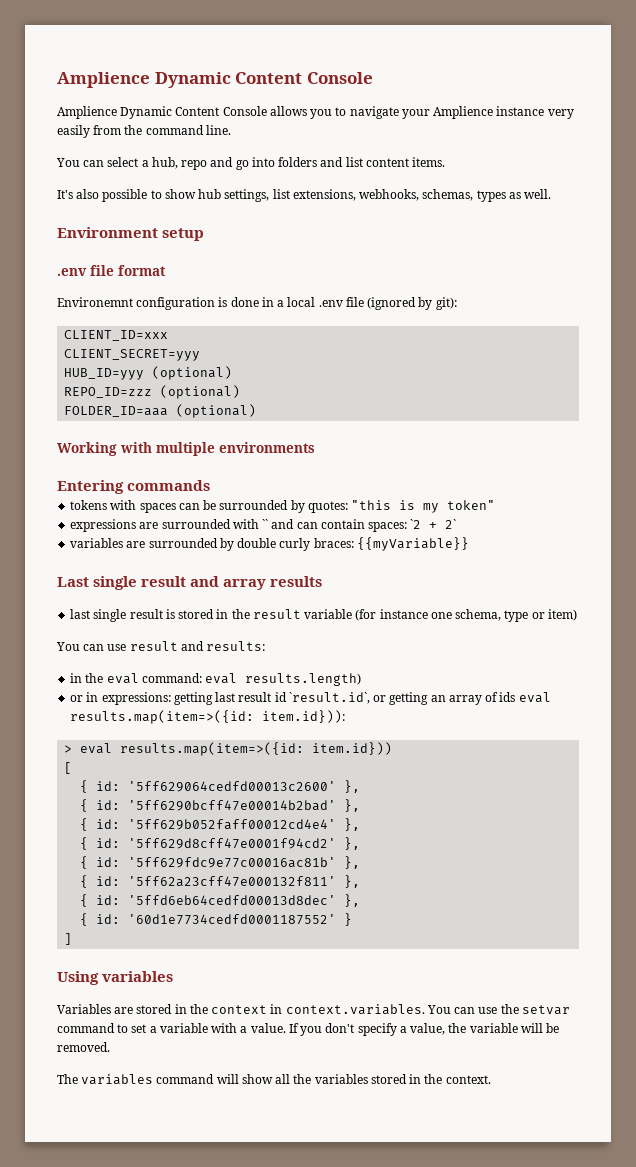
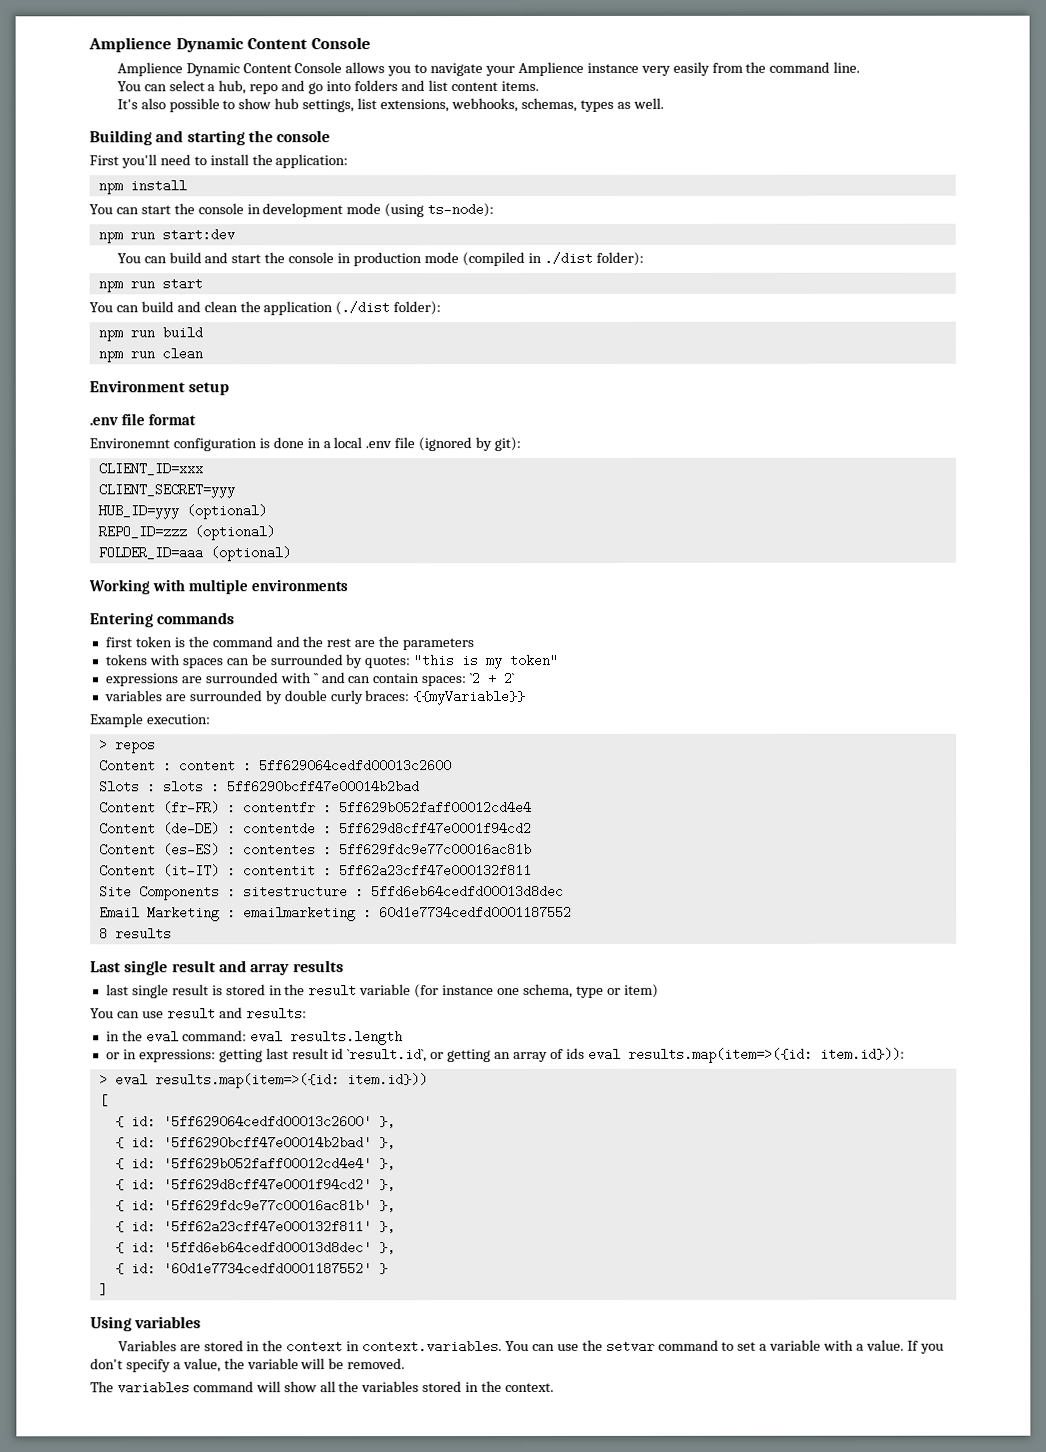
(552, 194) none -> [89,130,331,146] [89,154,349,169] [97,179,187,195] [89,203,495,218] [97,228,235,244] [116,251,644,267] [97,277,203,293] [89,301,442,316] [97,326,203,342] [97,347,203,363] // Building and starting the console // First you'll need to install the application: // npm install // You can start the console in development mode (using ts-node): // npm run start:dev // You can build and start the console in production mode (compiled in ./dist folder): // npm run start // You can build and clean the application (./dist folder): // npm run build // npm run clean
(211, 485) none -> [104,636,475,651] // first token is the command and the rest are the parameters
(469, 544) none -> [89,713,210,728] [98,738,156,754] [98,759,452,773] [98,780,420,794] [98,800,532,815] [98,821,532,836] [98,842,532,857] [98,863,532,878] [98,884,564,901] [98,905,572,922] [98,927,172,941] // Example execution: // > repos // Content : content : 5ff629064cedfd00013c2600 // Slots : slots : 5ff6290bcff47e00014b2bad // Content (fr-FR) : contentfr : 5ff629b052faff00012cd4e4 // Content (de-DE) : contentde : 5ff629d8cff47e0001f94cd2 // Content (es-ES) : contentes : 5ff629fdc9e77c00016ac81b // Content (it-IT) : contentit : 5ff62a23cff47e000132f811 // Site Components : sitestructure : 5ffd6eb64cedfd00013d8dec // Email Marketing : emailmarketing : 60d1e7734cedfd0001187552 // 8 results
[245,673,362,686] results.length) -> [289,1030,403,1046] results.length

